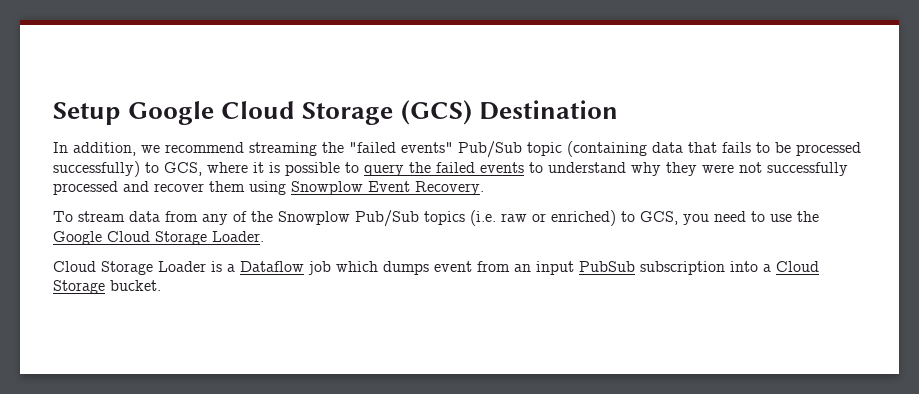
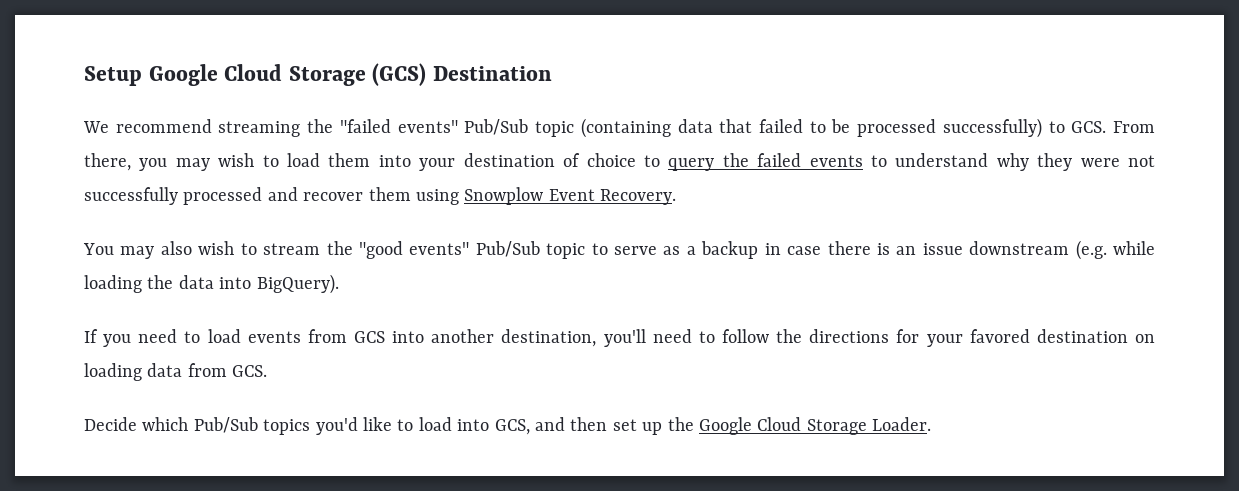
[53,142,160,156] In addition, we -> [83,121,109,133] We
[722,142,751,153] fails -> [758,119,803,133] failed
[164,162,340,176] GCS, where it is possible -> [1071,121,1155,133] [84,153,636,171] GCS. From there, you may wish to load them into your destination of choice
[53,210,792,227] To stream data from any of the Snowplow Pub/Sub topics (i.e. raw or enriched) to GCS, you need to use -> [83,240,1155,260] [84,274,339,294] [84,329,1155,347] [84,363,268,381] [84,417,663,435] You may also wish to stream the "good events" Pub/Sub topic to serve as a backup in case there is an issue downstream (e.g. while loading the data into BigQuery). // If you need to load events from GCS into another destination, you'll need to follow the directions for your favored destination on loading data from GCS. // Decide which Pub/Sub topics you'd like to load into GCS, and then set up
[53,261,819,275] [53,280,161,294] // Cloud Storage Loader is a Dataflow job which dumps event from an input PubSub subscription into a Cloud Storage bucket. -> (932, 424) none

